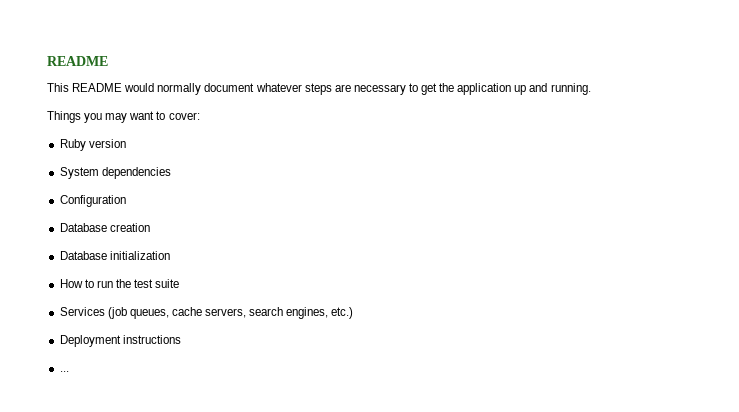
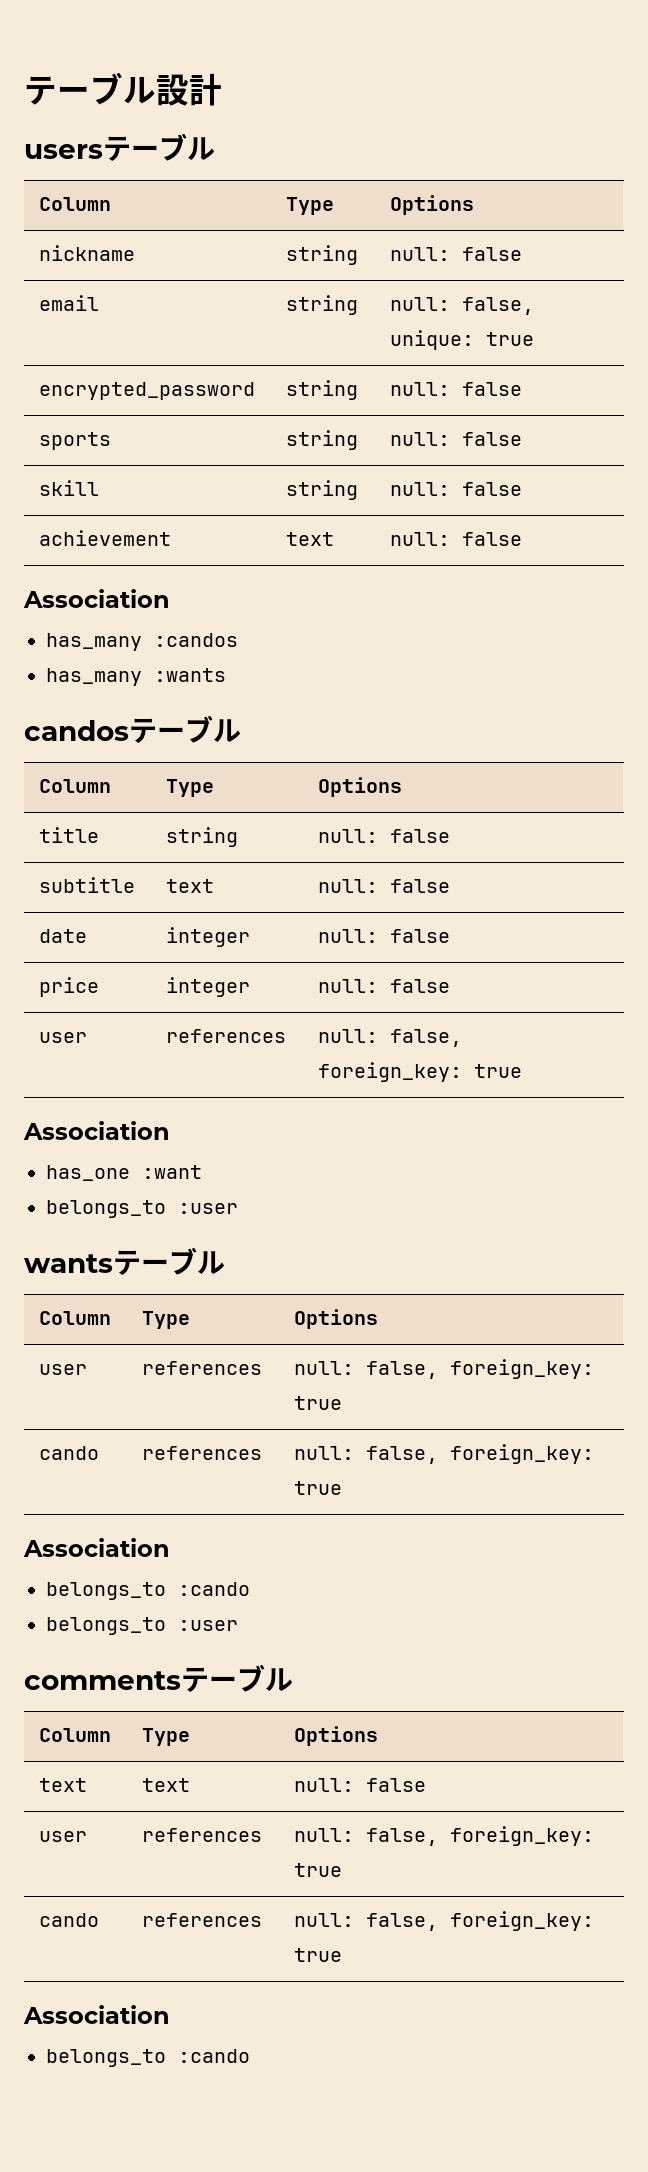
[47,56,108,66] [47,83,591,95] [47,111,200,123] [59,139,126,151] [59,167,171,179] [59,195,126,207] [59,223,150,232] [59,251,170,260] [59,279,180,288] [59,307,354,319] [59,335,181,347] [59,371,69,372] README // This README would normally document whatever steps are necessary to get the application up and running. // Things you may want to cover: // Ruby version // System dependencies // Configuration // Database creation // Database initialization // How to run the test suite // Services (job queues, cache servers, search engines, etc.) // Deployment instructions // ... -> [24,72,222,106] [24,133,215,161] [39,197,112,211] [286,197,335,215] [390,195,475,215] [39,245,136,261] [286,245,359,265] [390,247,523,261] [39,295,100,311] [286,295,359,315] [390,297,535,315] [390,330,535,350] [39,382,256,400] [286,380,359,400] [390,382,523,396] [39,432,112,450] [286,430,359,450] [390,432,523,446] [39,480,100,496] [286,480,359,500] [390,482,523,496] [39,530,172,546] [286,532,335,546] [390,532,523,546] [23,589,170,608] [46,633,238,651] [46,668,226,686] [24,715,241,743] [39,779,112,793] [166,779,215,797] [318,777,403,797] [39,827,100,843] [166,827,239,847] [318,829,451,843] [39,877,136,893] [166,879,215,893] [318,879,451,893] [39,929,88,943] [166,927,251,947] [318,929,451,943] [39,977,100,997] [166,977,251,997] [318,979,451,993] [39,1032,88,1043] [166,1029,287,1043] [318,1029,463,1047] [318,1062,523,1082] [23,1121,170,1140] [46,1165,202,1181] [46,1200,238,1218] [24,1247,225,1275] [39,1311,112,1325] [142,1311,191,1329] [294,1309,379,1329] [39,1364,88,1375] [142,1361,263,1375] [294,1359,595,1379] [294,1396,343,1410] [39,1446,100,1460] [142,1446,263,1460] [294,1444,595,1464] [294,1481,343,1495] [23,1538,170,1557] [46,1582,250,1600] [46,1617,238,1635] [24,1664,293,1692] [39,1728,112,1742] [142,1728,191,1746] [294,1726,379,1746] [39,1778,88,1792] [142,1778,191,1792] [294,1778,427,1792] [39,1831,88,1842] [142,1828,263,1842] [294,1826,595,1846] [294,1863,343,1877] [39,1913,100,1927] [142,1913,263,1927] [294,1911,595,1931] [294,1948,343,1962] [23,2005,170,2024] [46,2049,250,2067] テーブル設計 // usersテーブル // Column | Type | Options // nickname | string | null: false // email | string | null: false, unique: true // encrypted_password | string | null: false // sports | string | null: false // skill | string | null: false // achievement | text | null: false // Association // has_many :candos // has_many :wants // candosテーブル // Column | Type | Options // title | string | null: false // subtitle | text | null: false // date | integer | null: false // price | integer | null: false // user | references | null: false, foreign_key: true // Association // has_one :want // belongs_to :user // wantsテーブル // Column | Type | Options // user | references | null: false, foreign_key: true // cando | references | null: false, foreign_key: true // Association // belongs_to :cando // belongs_to :user // commentsテーブル // Column | Type | Options // text | text | null: false // user | references | null: false, foreign_key: true // cando | references | null: false, foreign_key: true // Association // belongs_to :cando

